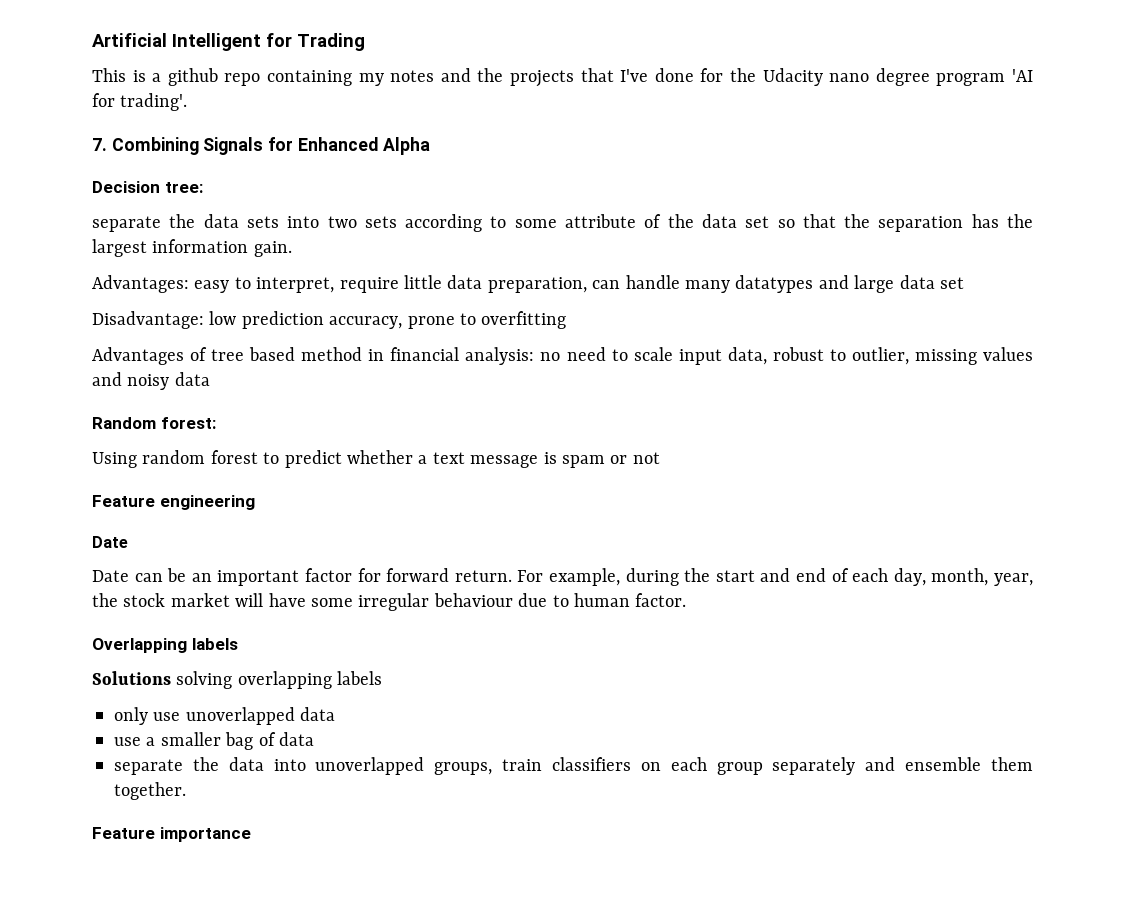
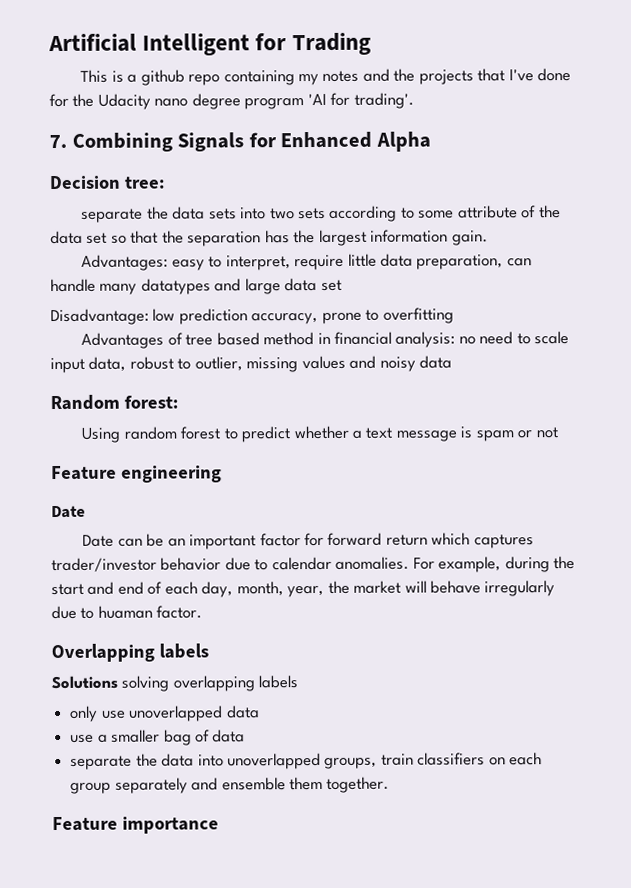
[454,570,512,582] return. -> [385,532,534,549] [51,556,410,573] return which captures trader/investor behavior due to calendar anomalies.
[123,593,166,607] stock -> (350, 587) none
[268,593,630,611] have some irregular behaviour due to human -> [430,580,556,597] [51,605,153,620] behave irregularly due to huaman

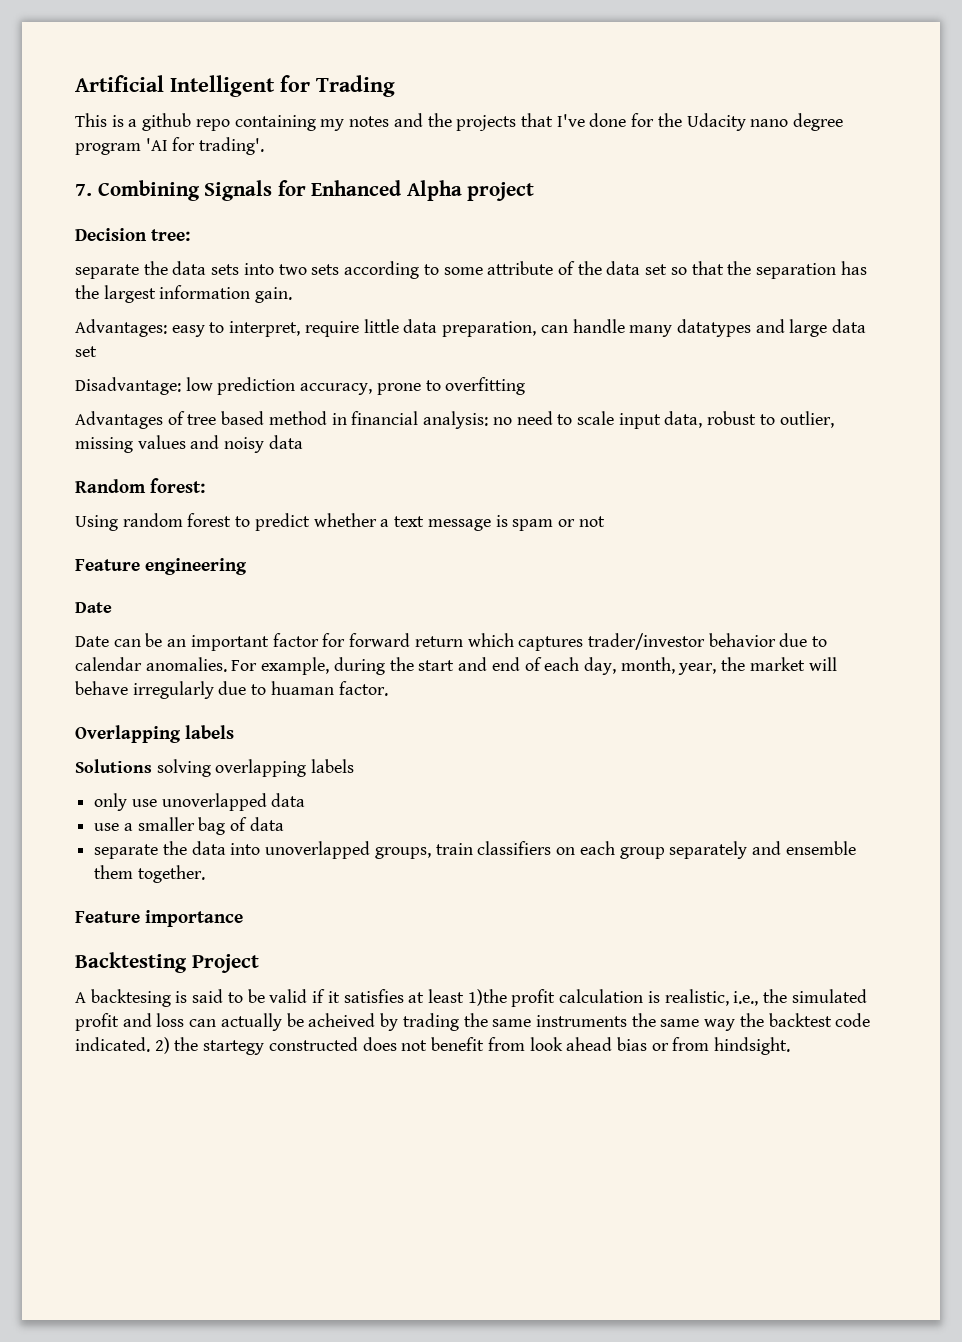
(431, 141) none -> [467,182,535,201] project
(219, 825) none -> [75,952,259,973] [75,989,867,1007] [75,1013,871,1031] [75,1037,791,1055] // Backtesting Project // A backtesing is said to be valid if it satisfies at least 1)the profit calculation is realistic, i.e., the simulated profit and loss can actually be acheived by trading the same instruments the same way the backtest code indicated. 2) the startegy constructed does not benefit from look ahead bias or from hindsight.

